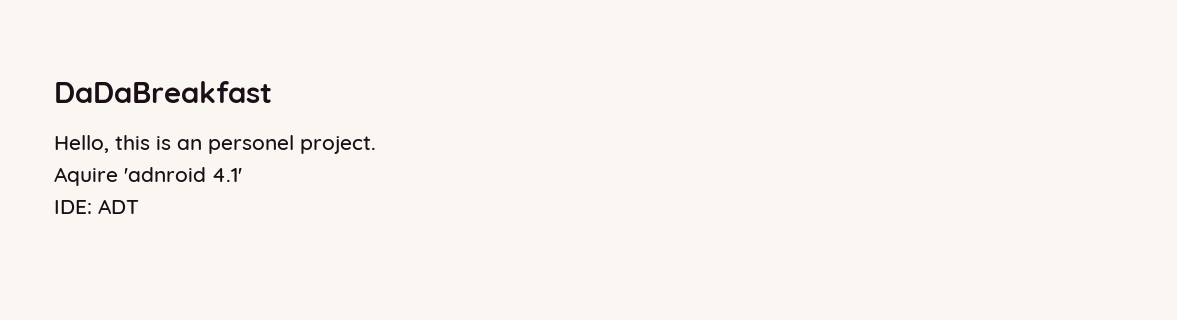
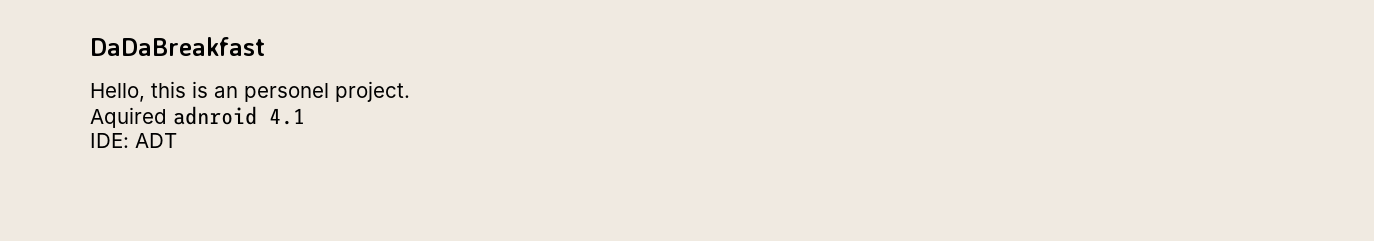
[54,167,242,186] Aquire 'adnroid 4.1' -> [90,106,305,128] Aquired adnroid 4.1

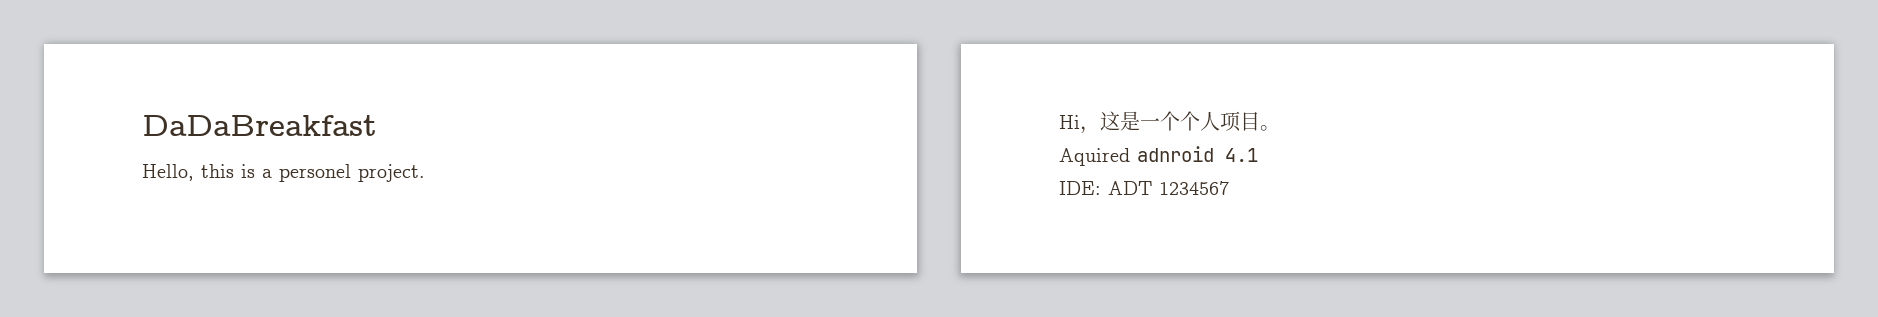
[214,86,238,98] an -> [262,169,272,178] a
(410, 91) none -> [1059,111,1280,134] // Hi，这是一个个人项目。
(177, 140) none -> [1159,181,1229,195] 1234567

